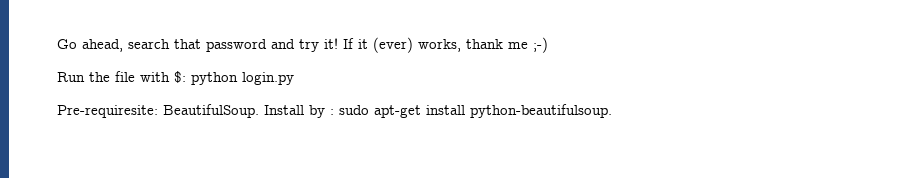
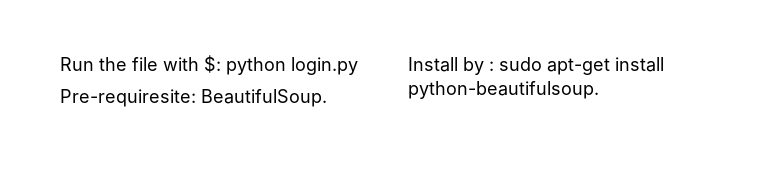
[57,37,548,53] Go ahead, search that password and try it! If it (ever) works, thank me ;-) // -> (60, 64) none

